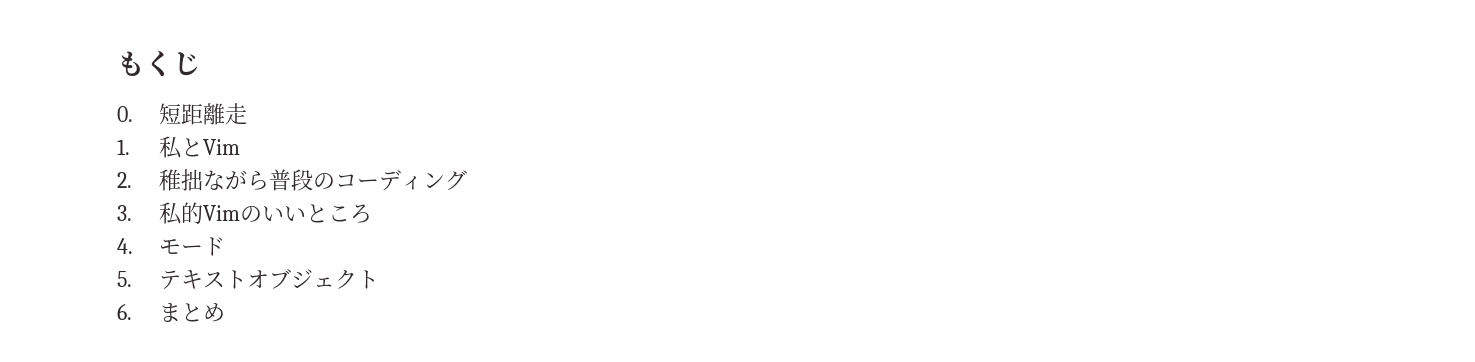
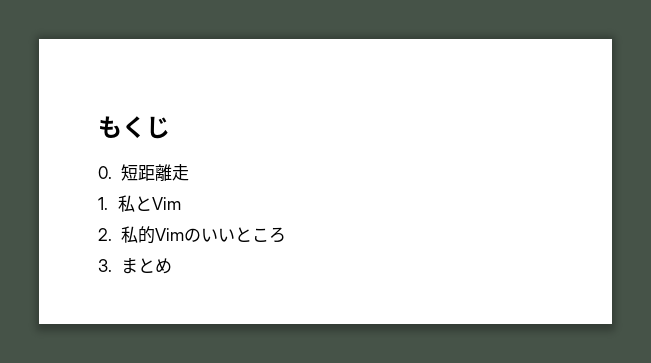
[158,169,467,191] [117,205,132,221] 稚拙ながら普段のコーディング // 3. -> (112, 234) none
[117,237,225,256] [117,269,379,289] [117,304,132,320] 4.モード // 5.テキストオブジェクト // 6. -> [98,259,112,272] 3.

